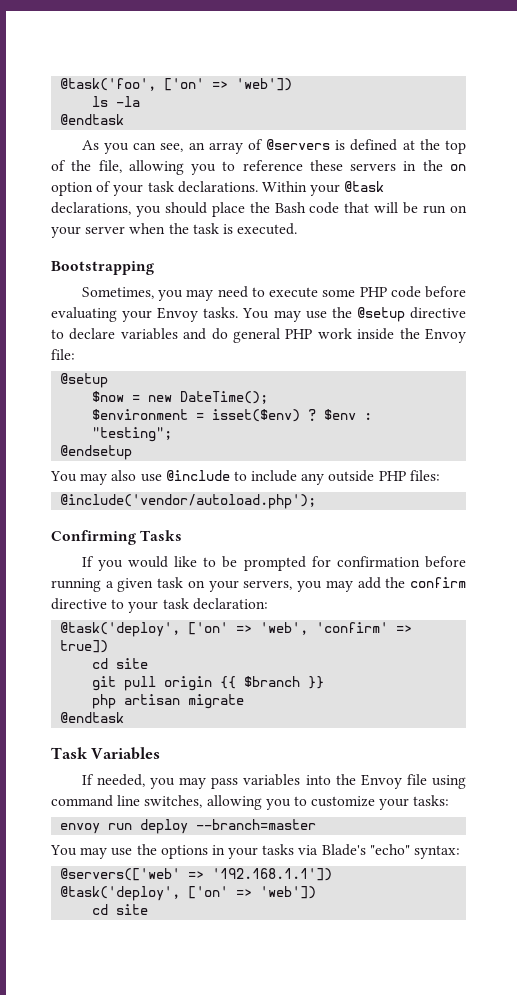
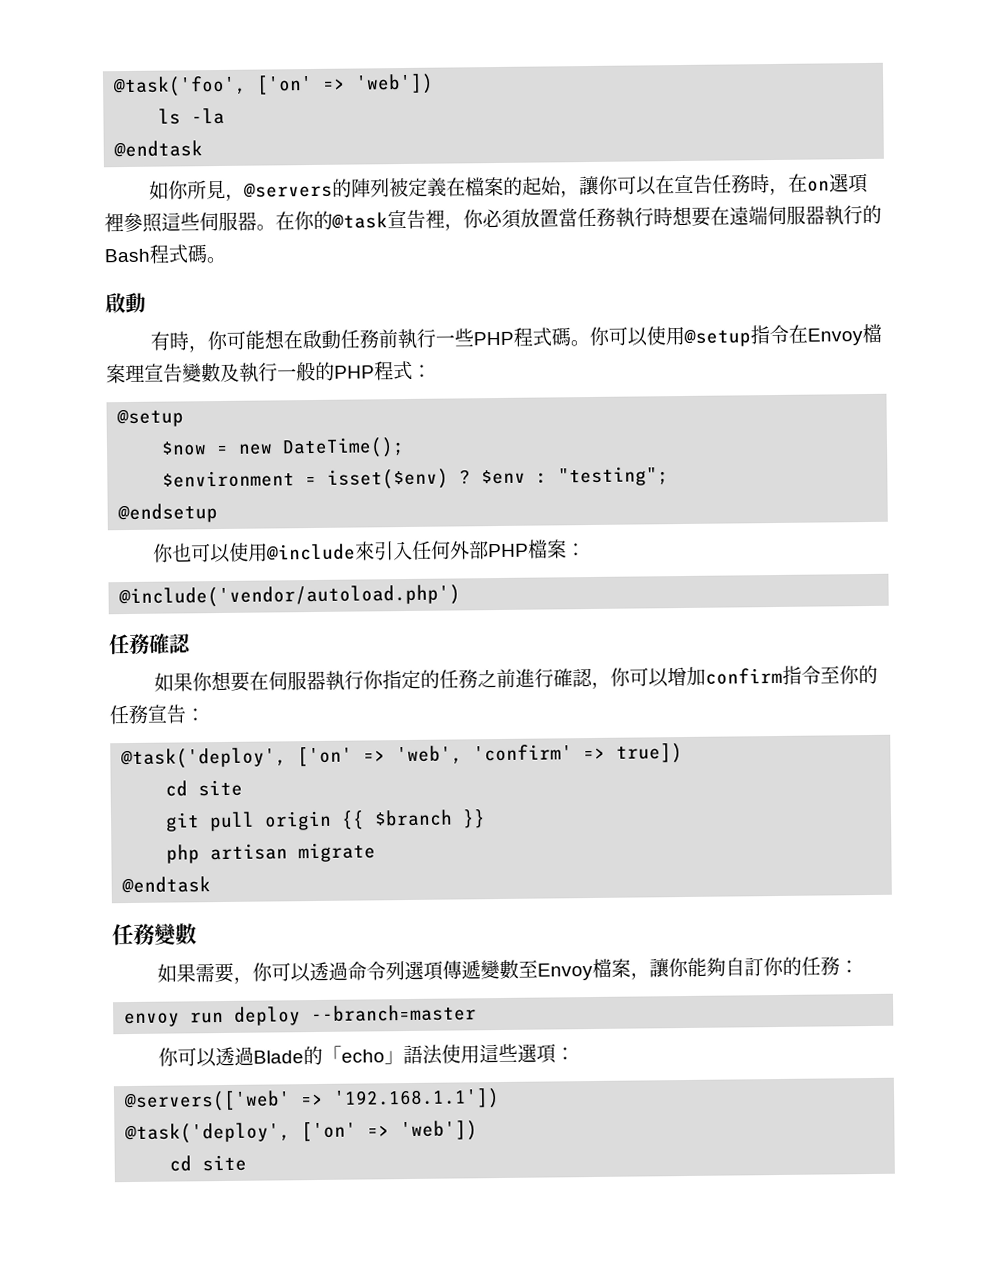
[81,139,466,154] [51,160,466,175] [51,181,385,196] [51,202,468,217] [51,223,298,238] [51,261,154,275] [81,286,466,301] [51,307,466,322] [51,328,466,343] [51,349,75,360] As you can see, an array of @servers is defined at the top of the file, allowing you to reference these servers in the on option of your task declarations. Within your @task declarations, you should place the Bash code that will be run on your server when the task is executed. // Bootstrapping // Sometimes, you may need to execute some PHP code before evaluating your Envoy tasks. You may use the @setup directive to declare variables and do general PHP work inside the Envoy file: -> [148,172,868,201] [104,204,882,233] [104,244,227,264] [105,292,146,314] [149,323,882,353] [106,360,432,384] 如你所見，@servers的陣列被定義在檔案的起始，讓你可以在宣告任務時，在on選項裡參照這些伺服器。在你的@task宣告裡，你必須放置當任務執行時想要在遠端伺服器執行的Bash程式碼。 // 啟動 // 有時，你可能想在啟動任務前執行一些PHP程式碼。你可以使用@setup指令在Envoy檔案理宣告變數及執行一般的PHP程式：
[50,470,440,485] [60,494,317,509] [51,530,183,545] [81,556,466,571] [51,577,467,592] [51,598,268,613] You may also use @include to include any outside PHP files: // @include('vendor/autoload.php'); // Confirming Tasks // If you would like to be prompted for confirmation before running a given task on your servers, you may add the confirm directive to your task declaration: -> [152,539,586,564] [118,584,462,609] [109,633,192,655] [153,664,878,692] [109,704,205,725] 你也可以使用@include來引入任何外部PHP檔案： // @include('vendor/autoload.php') // 任務確認 // 如果你想要在伺服器執行你指定的任務之前進行確認，你可以增加confirm指令至你的任務宣告：
[51,747,161,760] [81,774,466,789] [51,795,450,810] [60,819,317,834] [50,844,461,859] Task Variables // If needed, you may pass variables into the Envoy file using command line switches, allowing you to customize your tasks: // envoy run deploy --branch=master // You may use the options in your tasks via Blade's "echo" syntax: -> [112,923,197,946] [156,956,859,984] [124,1004,478,1028] [157,1043,575,1068] 任務變數 // 如果需要，你可以透過命令列選項傳遞變數至Envoy檔案，讓你能夠自訂你的任務： // envoy run deploy --branch=master // 你可以透過Blade的「echo」語法使用這些選項：

